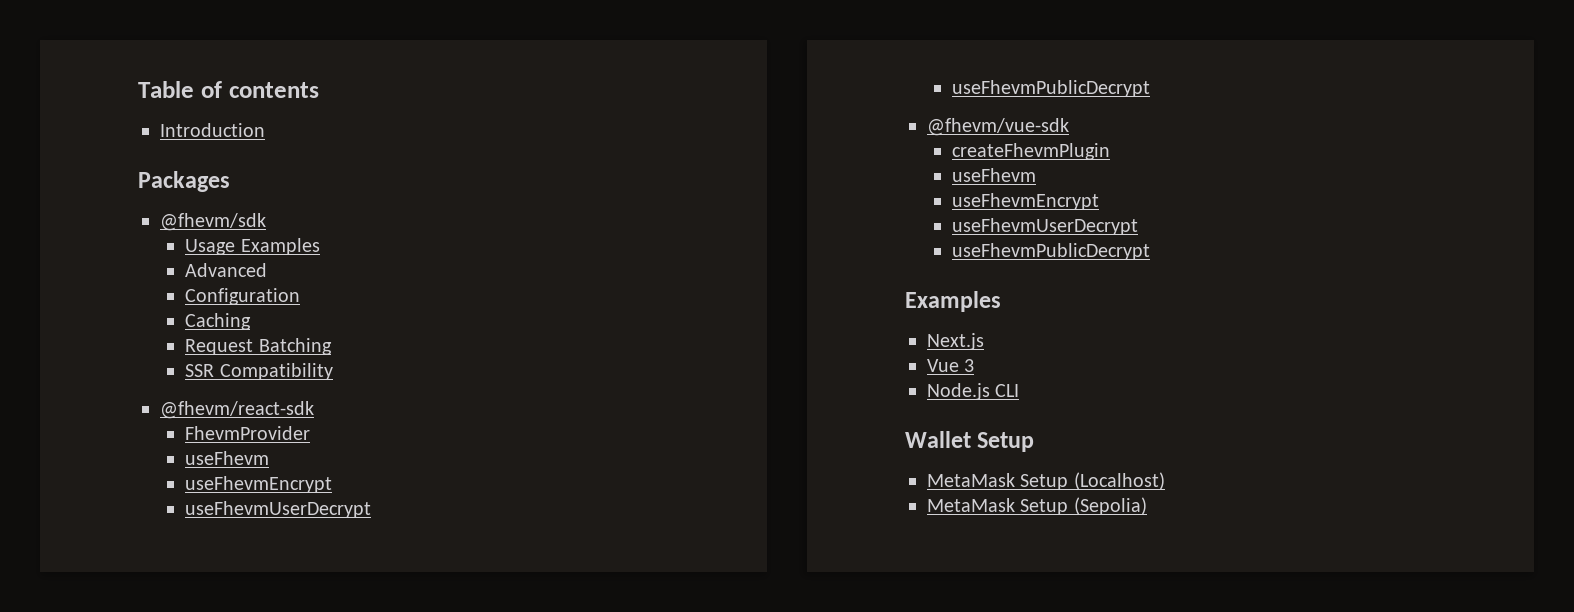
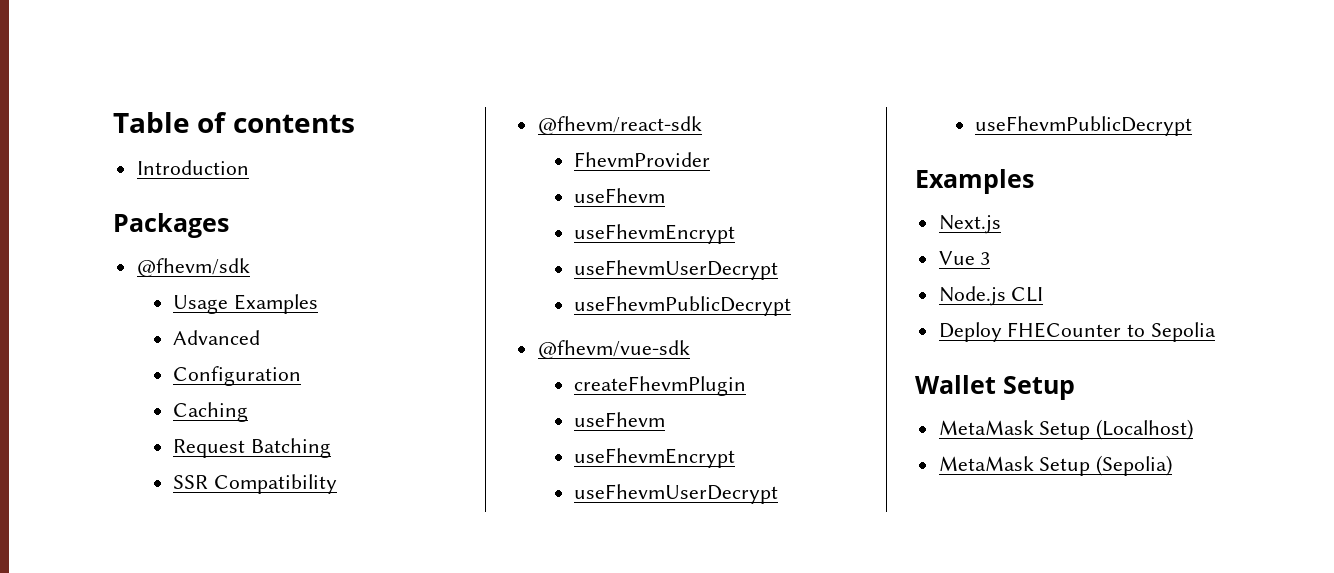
(1020, 390) none -> [938,322,1217,342] // Deploy FHECounter to Sepolia

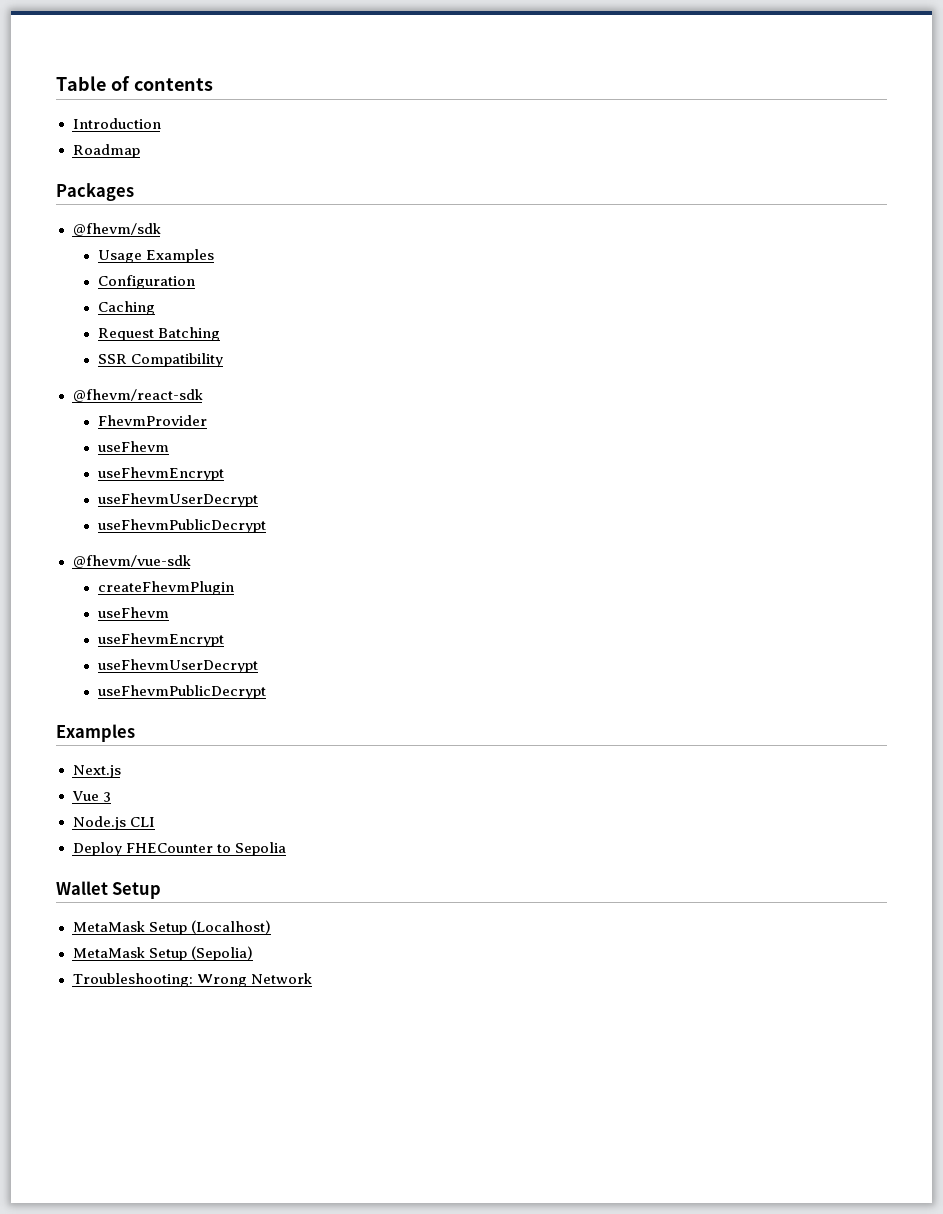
(249, 167) none -> [72,144,140,158] // Roadmap
[173,330,261,345] // Advanced -> (214, 256) none
(1173, 465) none -> [72,973,312,987] // Troubleshooting: Wrong Network

